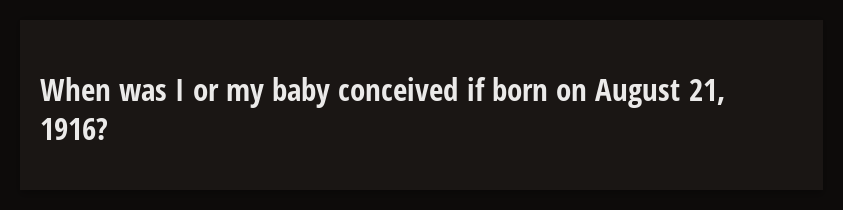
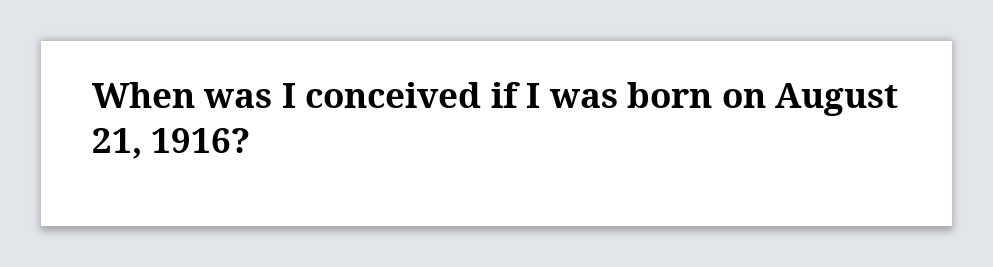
[192,77,486,108] or my baby conceived if -> [305,82,618,108] conceived if I was

